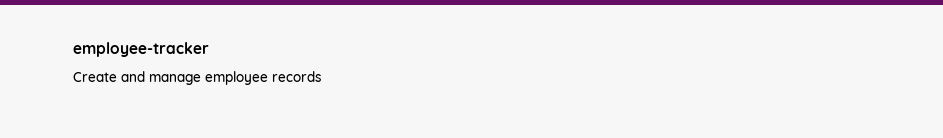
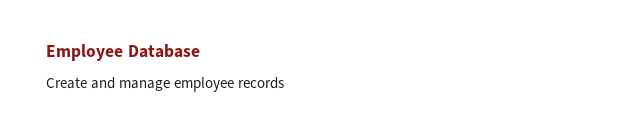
[73,42,209,57] employee-tracker -> [46,44,200,61] Employee Database

